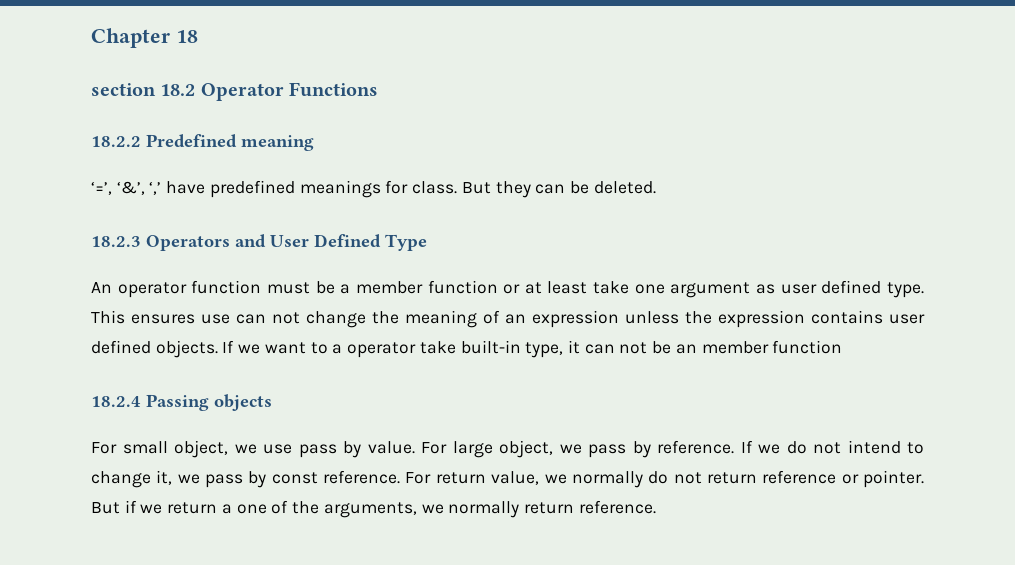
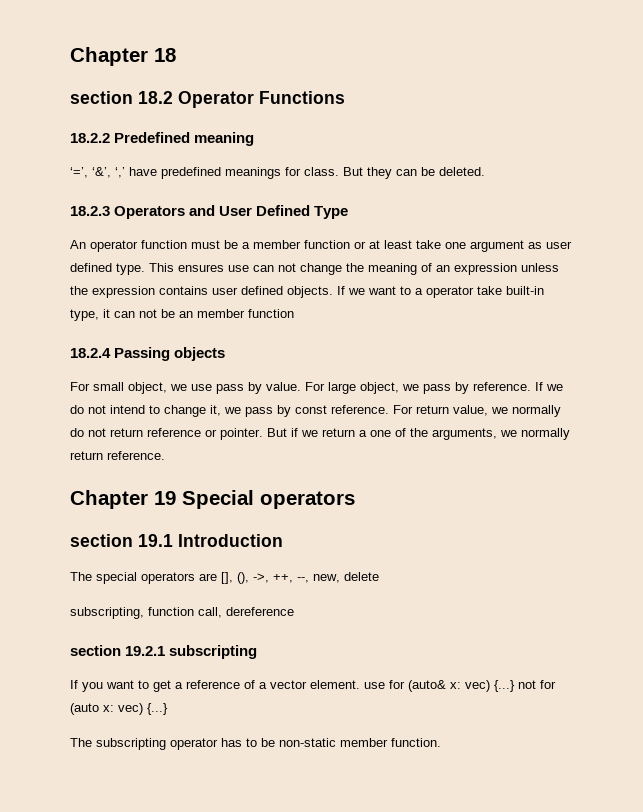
(656, 507) none -> [70,490,355,509] [70,534,283,547] [70,572,379,584] [70,607,294,619] [70,645,258,659] [70,680,556,692] [70,703,168,715] [70,738,441,750] // Chapter 19 Special operators // section 19.1 Introduction // The special operators are [], (), ->, ++, --, new, delete // subscripting, function call, dereference // section 19.2.1 subscripting // If you want to get a reference of a vector element. use for (auto& x: vec) {...} not for (auto x: vec) {...} // The subscripting operator has to be non-static member function.

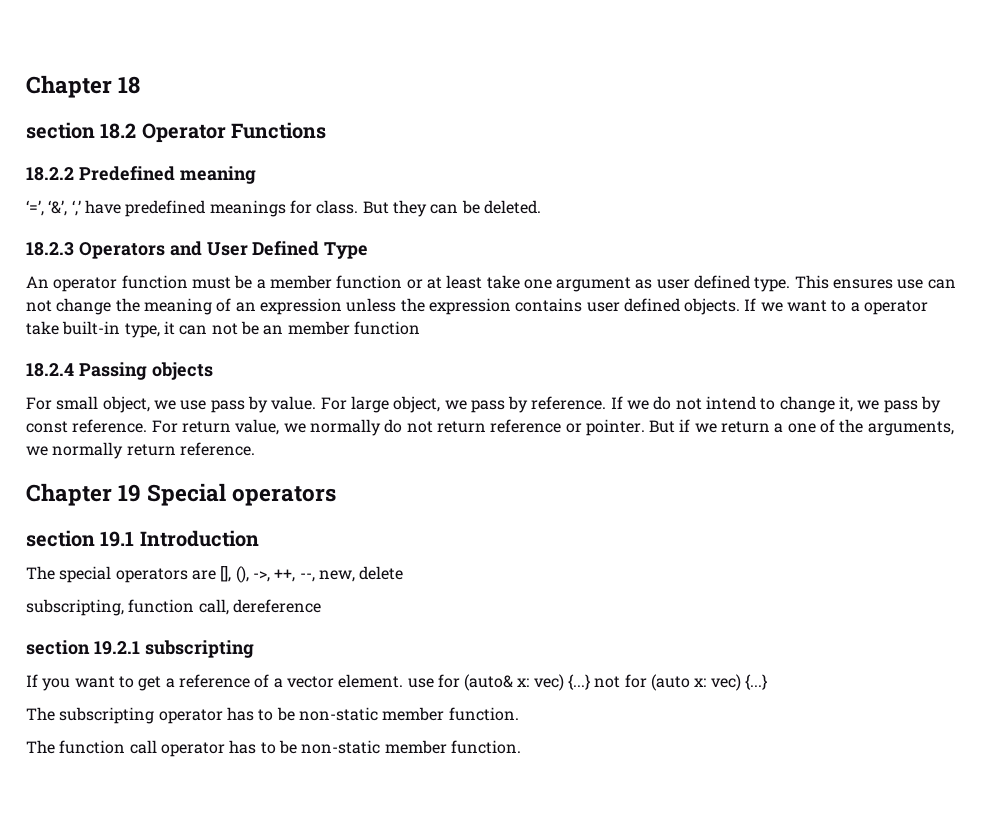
(441, 742) none -> [26,740,521,757] // The function call operator has to be non-static member function.

